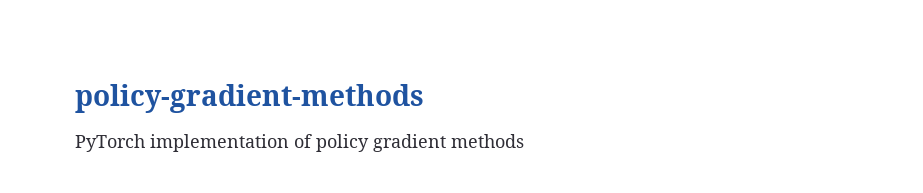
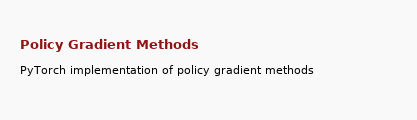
[75,84,424,113] policy-gradient-methods -> [20,39,199,52] Policy Gradient Methods

